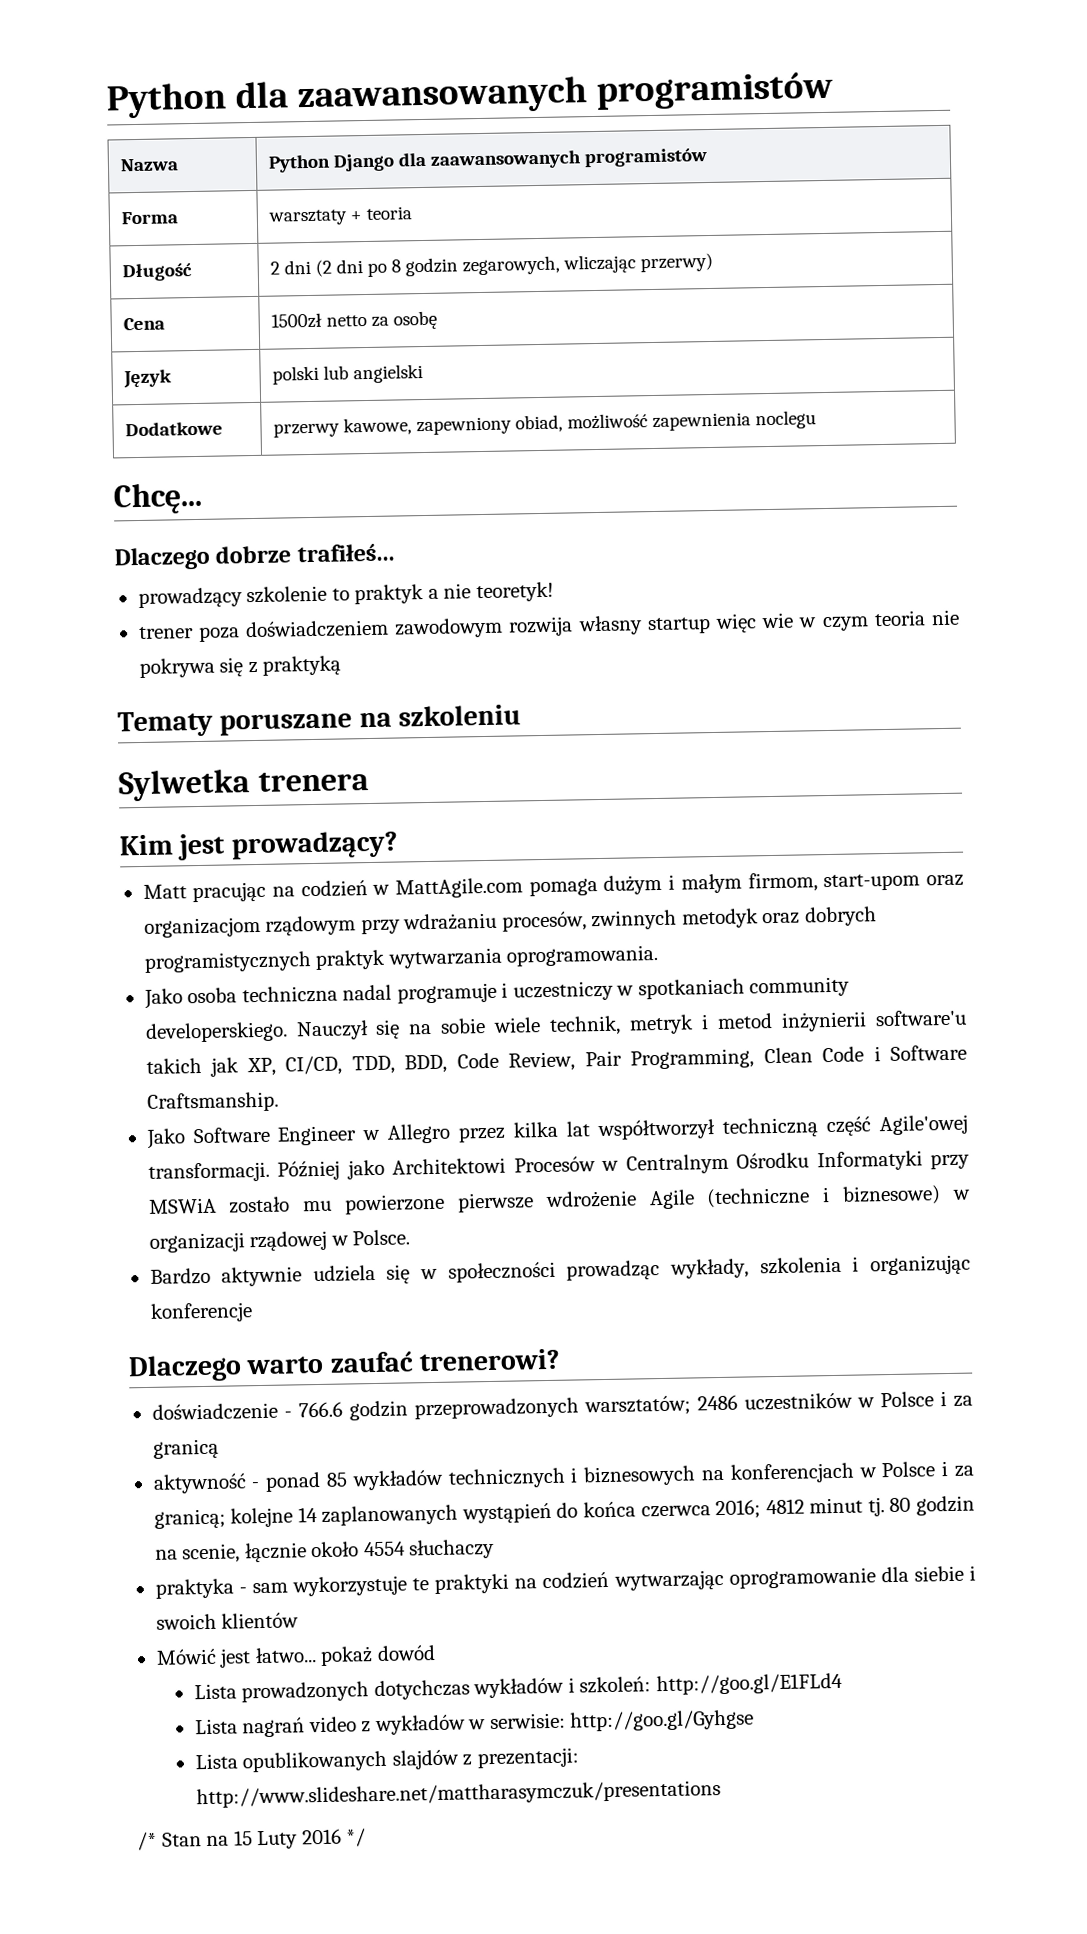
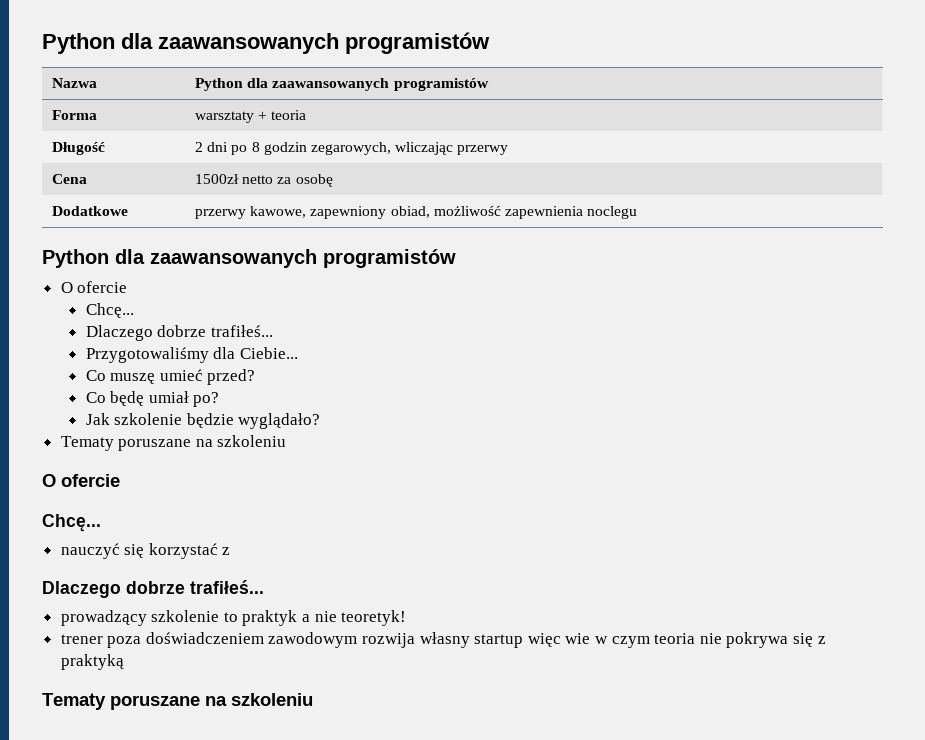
[332,153,395,172] Django -> (244, 84) none
[314,259,363,277] (2 dni -> (229, 147) none
[639,252,713,273] przerwy) -> [457,145,509,155] przerwy
[122,369,172,389] [271,364,423,385] // Język | polski lub angielski -> (333, 180) none
[113,482,203,515] Chcę... -> [42,249,456,268] [60,281,128,293] [85,303,134,318] [85,325,273,341] [85,347,298,363] [85,369,256,385] [85,391,220,407] [85,413,321,429] [60,435,287,451] [42,474,120,487] [42,514,101,532] [60,543,231,559] Python dla zaawansowanych programistów // O ofercie // Chcę... // Dlaczego dobrze trafiłeś... // Przygotowaliśmy dla Ciebie... // Co muszę umieć przed? // Co będę umiał po? // Jak szkolenie będzie wyglądało? // Tematy poruszane na szkoleniu // O ofercie // Chcę... // nauczyć się korzystać z
[118,769,369,802] [119,830,399,861] [142,872,964,903] [143,906,877,938] [143,944,659,973] [143,976,851,1009] [144,1009,968,1043] [145,1044,968,1077] [146,1091,279,1113] [145,1114,969,1149] [147,1150,971,1183] [147,1185,972,1215] [148,1229,411,1253] [149,1254,971,1287] [149,1302,253,1323] [128,1348,562,1383] [151,1391,973,1421] [152,1438,219,1459] [152,1461,975,1494] [153,1495,975,1529] [154,1538,496,1564] [154,1565,977,1599] [155,1612,300,1630] [155,1645,436,1668] [193,1672,843,1703] [194,1709,755,1738] [194,1747,579,1773] [195,1780,721,1809] [137,1828,367,1851] // Sylwetka trenera // Kim jest prowadzący? // Matt pracując na codzień w MattAgile.com pomaga dużym i małym firmom, start-upom oraz organizacjom rządowym przy wdrażaniu procesów, zwinnych metodyk oraz dobrych programistycznych praktyk wytwarzania oprogramowania. // Jako osoba techniczna nadal programuje i uczestniczy w spotkaniach community developerskiego. Nauczył się na sobie wiele technik, metryk i metod inżynierii software'u takich jak XP, CI/CD, TDD, BDD, Code Review, Pair Programming, Clean Code i Software Craftsmanship. // Jako Software Engineer w Allegro przez kilka lat współtworzył techniczną część Agile'owej transformacji. Później jako Architektowi Procesów w Centralnym Ośrodku Informatyki przy MSWiA zostało mu powierzone pierwsze wdrożenie Agile (techniczne i biznesowe) w organizacji rządowej w Polsce. // Bardzo aktywnie udziela się w społeczności prowadząc wykłady, szkolenia i organizując konferencje // Dlaczego warto zaufać trenerowi? // doświadczenie - 766.6 godzin przeprowadzonych warsztatów; 2486 uczestników w Polsce i za granicą // aktywność - ponad 85 wykładów technicznych i biznesowych na konferencjach w Polsce i za granicą; kolejne 14 zaplanowanych wystąpień do końca czerwca 2016; 4812 minut tj. 80 godzin na scenie, łącznie około 4554 słuchaczy // praktyka - sam wykorzystuje te praktyki na codzień wytwarzając oprogramowanie dla siebie i swoich klientów // Mówić jest łatwo... pokaż dowód // Lista prowadzonych dotychczas wykładów i szkoleń: http://goo.gl/E1FLd4 // Lista nagrań video z wykładów w serwisie: http://goo.gl/Gyhgse // Lista opublikowanych slajdów z prezentacji: http://www.slideshare.net/mattharasymczuk/presentations // /* Stan na 15 Luty 2016 */ -> (313, 699) none

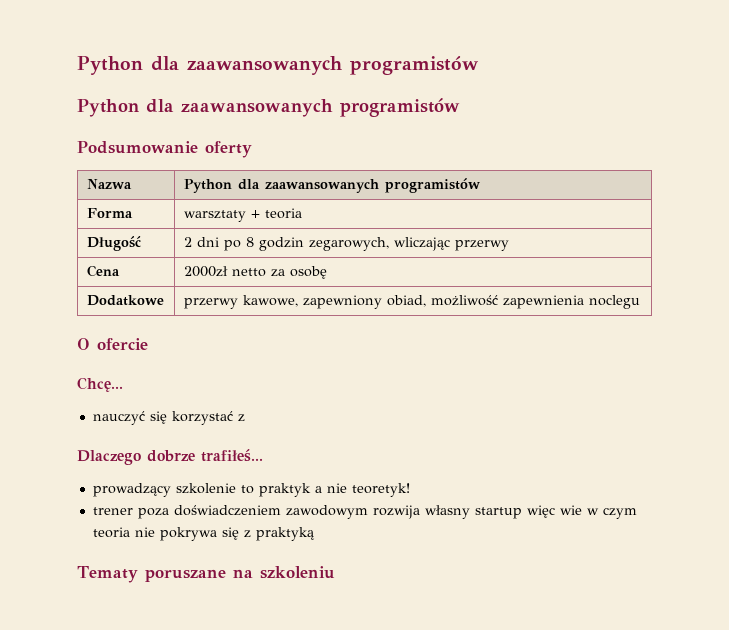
[42,32,490,54] Python dla zaawansowanych programistów -> [77,56,479,75] [77,98,460,117] [77,141,252,158] Python dla zaawansowanych programistów // Python dla zaawansowanych programistów // Podsumowanie oferty
[195,174,240,184] 1500zł -> [183,266,228,277] 2000zł
[42,249,456,268] [60,281,128,293] [85,303,134,318] [85,325,273,341] [85,347,298,363] [85,369,256,385] [85,391,220,407] [85,413,321,429] [60,435,287,451] // Python dla zaawansowanych programistów // O ofercie // Chcę... // Dlaczego dobrze trafiłeś... // Przygotowaliśmy dla Ciebie... // Co muszę umieć przed? // Co będę umiał po? // Jak szkolenie będzie wyglądało? // Tematy poruszane na szkoleniu -> (640, 302) none

